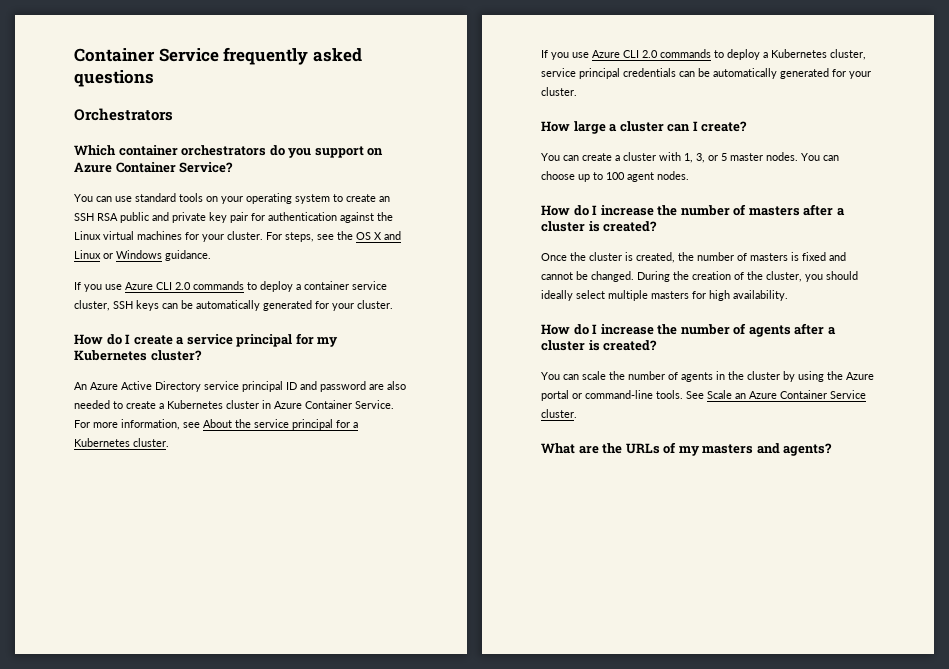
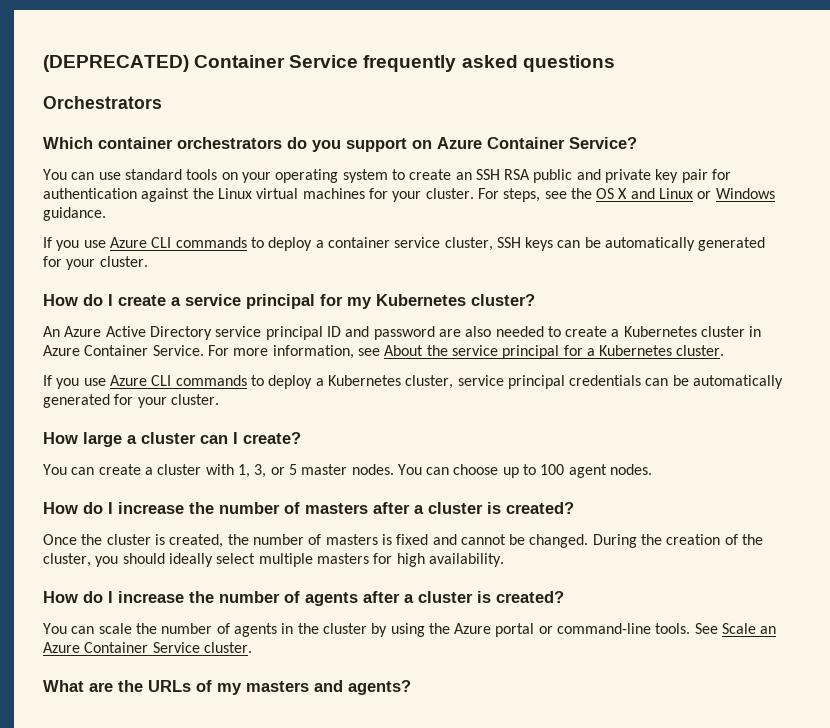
(74, 55) none -> [43,55,189,72] (DEPRECATED)
[175,282,191,290] 2.0 -> (172, 242) none
[642,50,658,58] 2.0 -> (172, 380) none

